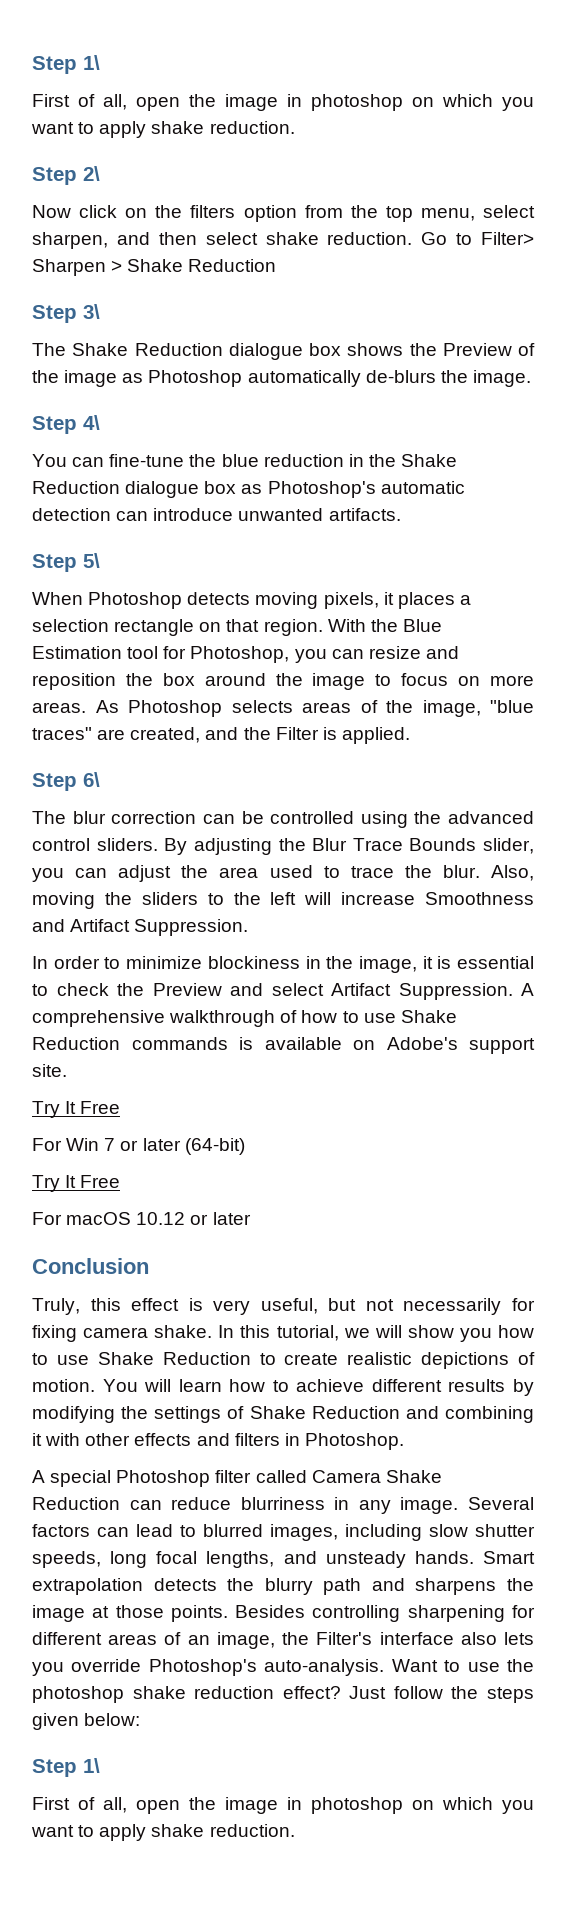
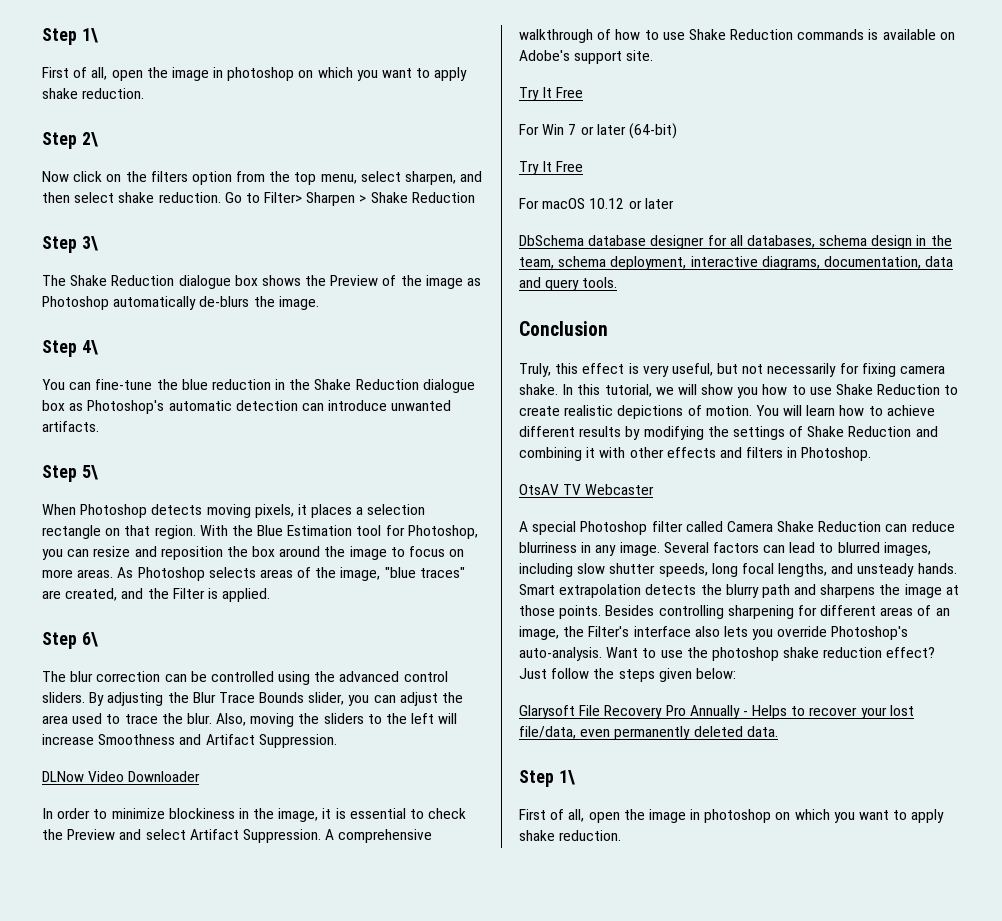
(249, 927) none -> [42,771,201,782] // DLNow Video Downloader
(251, 1218) none -> [519,235,952,249] [519,256,954,270] [519,277,618,291] // DbSchema database designer for all databases, schema design in the team, schema deployment, interactive diagrams, documentation, data and query tools.
(404, 1441) none -> [519,484,655,495] // OtsAV TV Webcaster
(141, 1719) none -> [519,705,914,719] [519,726,778,740] // Glarysoft File Recovery Pro Annually - Helps to recover your lost file/data, even permanently deleted data.

